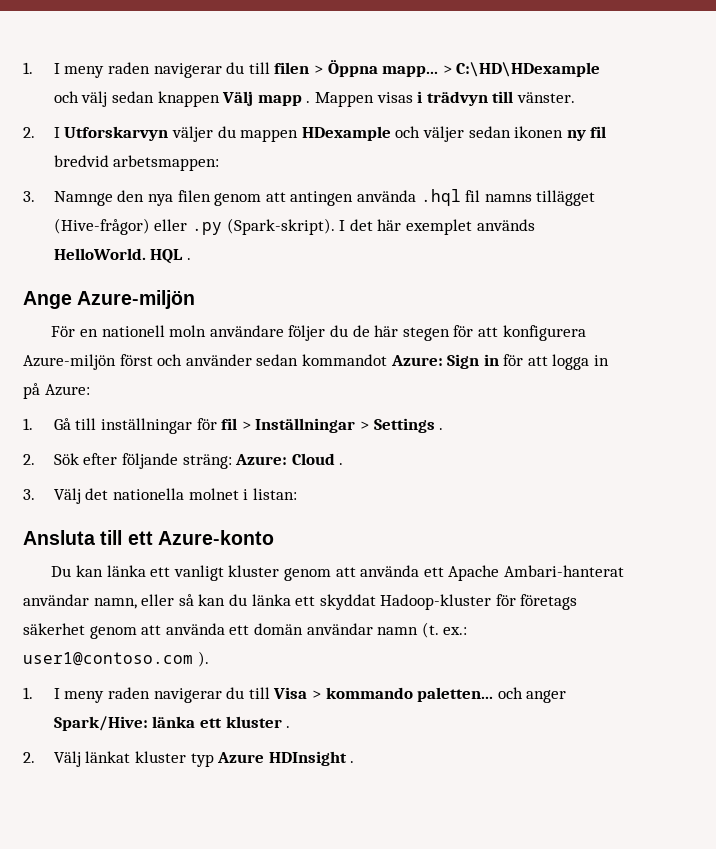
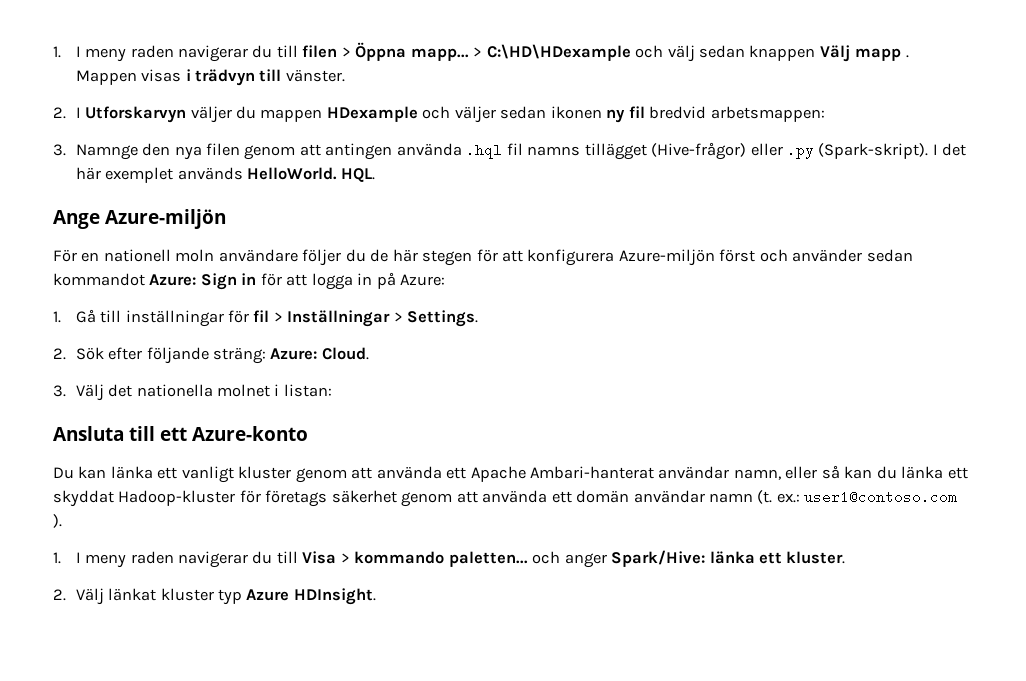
[150,249,191,264] HQL . -> [341,168,376,182] HQL.
[373,418,444,433] Settings . -> [407,310,479,327] Settings.
[291,453,344,465] Cloud . -> [321,347,369,360] Cloud.
[225,716,291,728] kluster . -> [786,551,846,564] kluster.
[268,751,355,766] HDInsight . -> [293,588,376,605] HDInsight.

